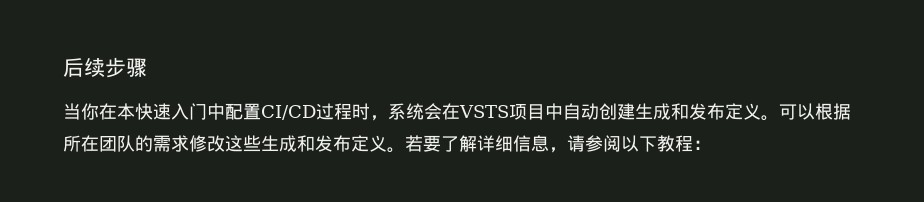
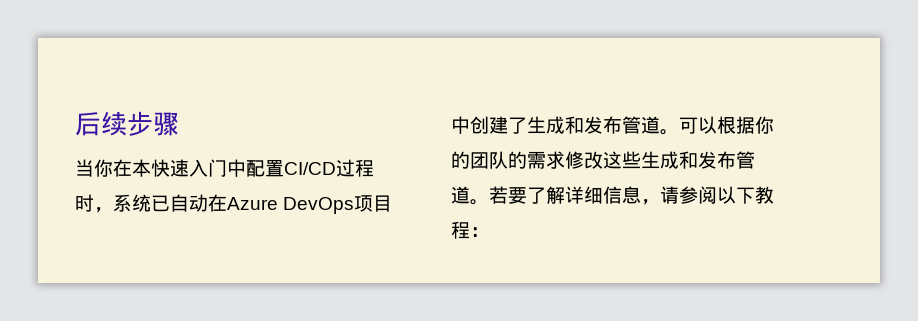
[424,103,761,120] 会在VSTS项目中自动创建生成和发布定义 -> [151,194,393,214] [451,116,660,134] 已自动在Azure DevOps项目中创建了生成和发布管道
[63,135,99,152] 所在 -> [755,116,774,134] [451,151,470,169] 你的
[351,135,387,152] 定义 -> [736,151,755,169] [451,186,470,204] 管道

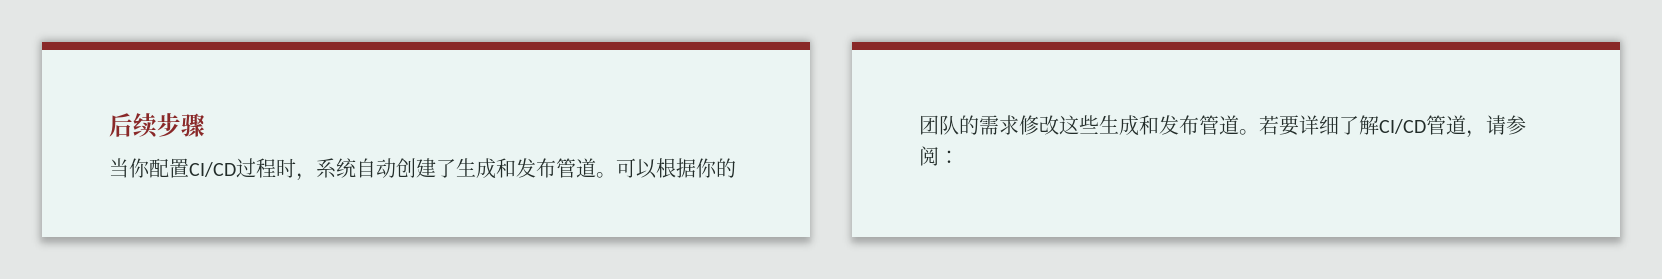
[113,159,246,177] 在本快速入门中 -> (150, 168) none
[151,194,393,214] [451,116,470,134] 已自动在Azure DevOps项目中 -> [356,158,396,178] 自动
[527,186,774,205] [451,221,470,239] 了解详细信息，请参阅以下教程 -> [1299,115,1526,138] [919,146,939,166] 详细了解CI/CD管道，请参阅

